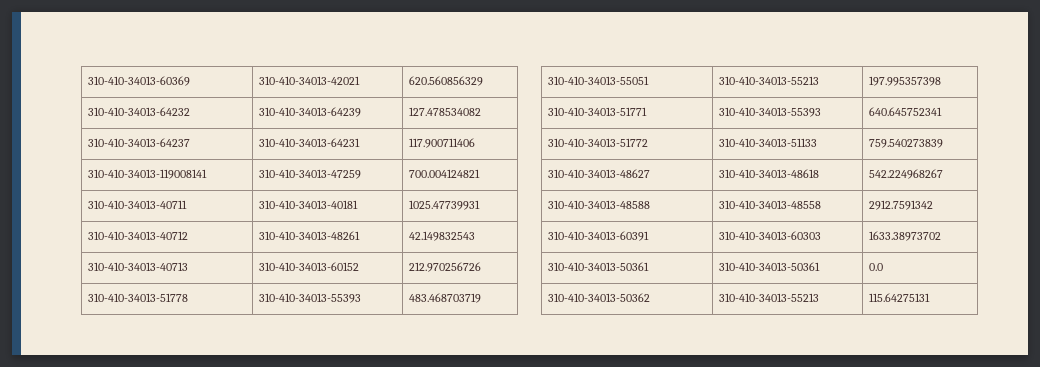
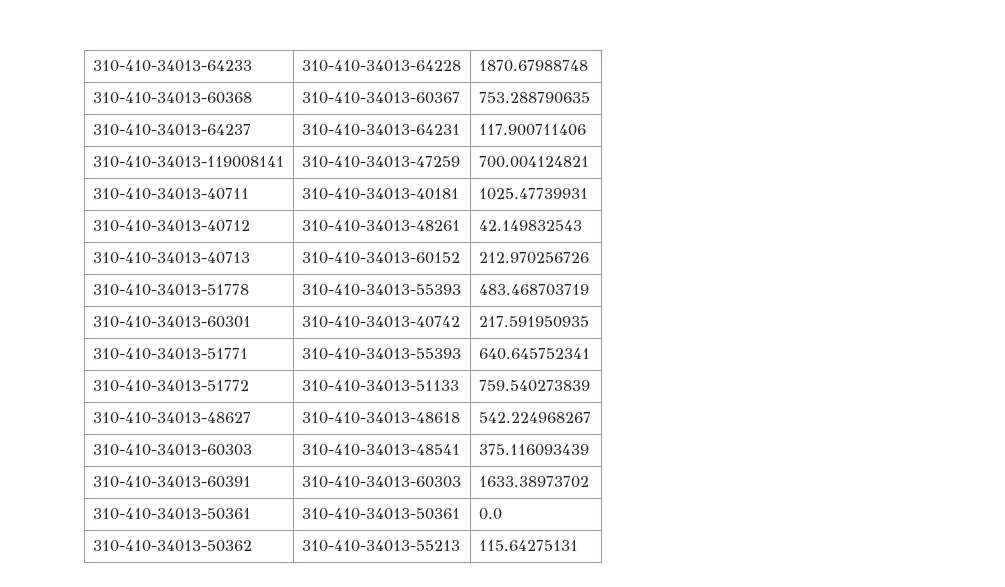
[88,76,191,86] [259,76,361,85] [409,76,484,86] [88,107,191,116] [259,107,362,117] [409,107,482,116] 310-410-34013-60369 | 310-410-34013-42021 | 620.560856329 // 310-410-34013-64232 | 310-410-34013-64239 | 127.478534082 -> [92,60,252,72] [301,60,461,72] [478,60,588,72] [92,92,252,104] [301,92,460,104] [478,92,590,104] 310-410-34013-64233 | 310-410-34013-64228 | 1870.67988748 // 310-410-34013-60368 | 310-410-34013-60367 | 753.288790635
[548,76,650,85] [719,76,820,85] [869,76,942,86] 310-410-34013-55051 | 310-410-34013-55213 | 197.995357398 -> [92,316,251,328] [301,316,460,328] [478,316,589,328] 310-410-34013-60301 | 310-410-34013-40742 | 217.591950935
[548,200,651,209] [719,200,822,209] [869,200,934,210] 310-410-34013-48588 | 310-410-34013-48558 | 2912.7591342 -> [92,444,252,456] [301,444,460,456] [478,444,589,456] 310-410-34013-60303 | 310-410-34013-48541 | 375.116093439

